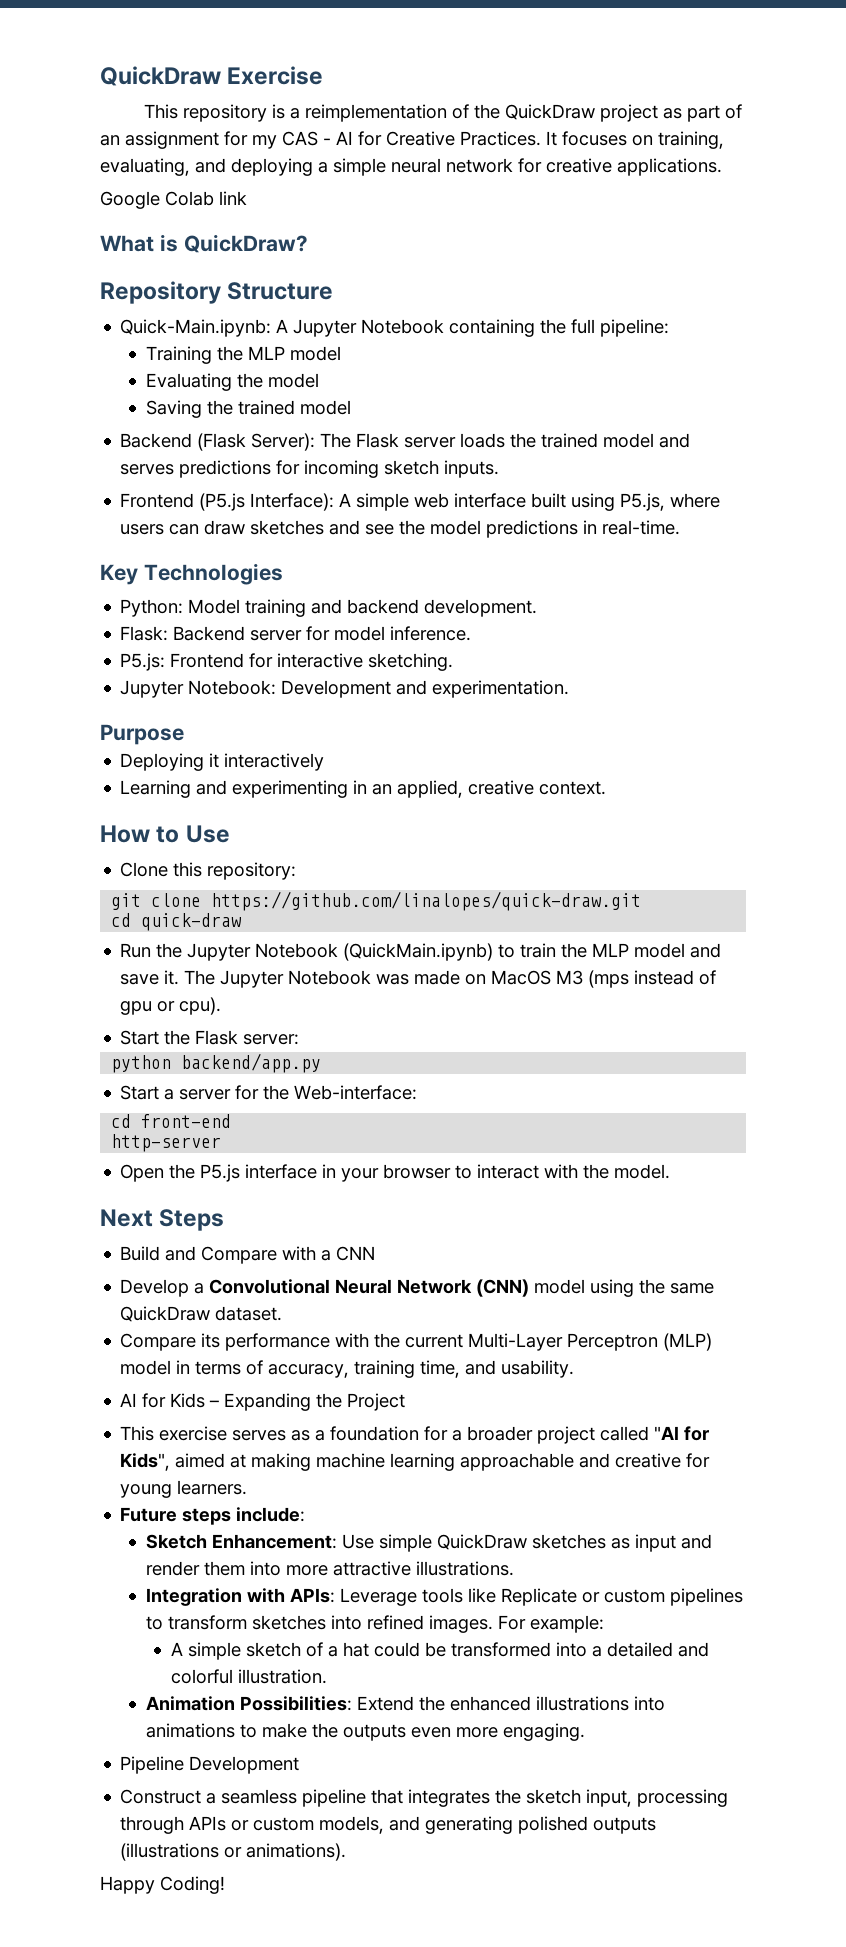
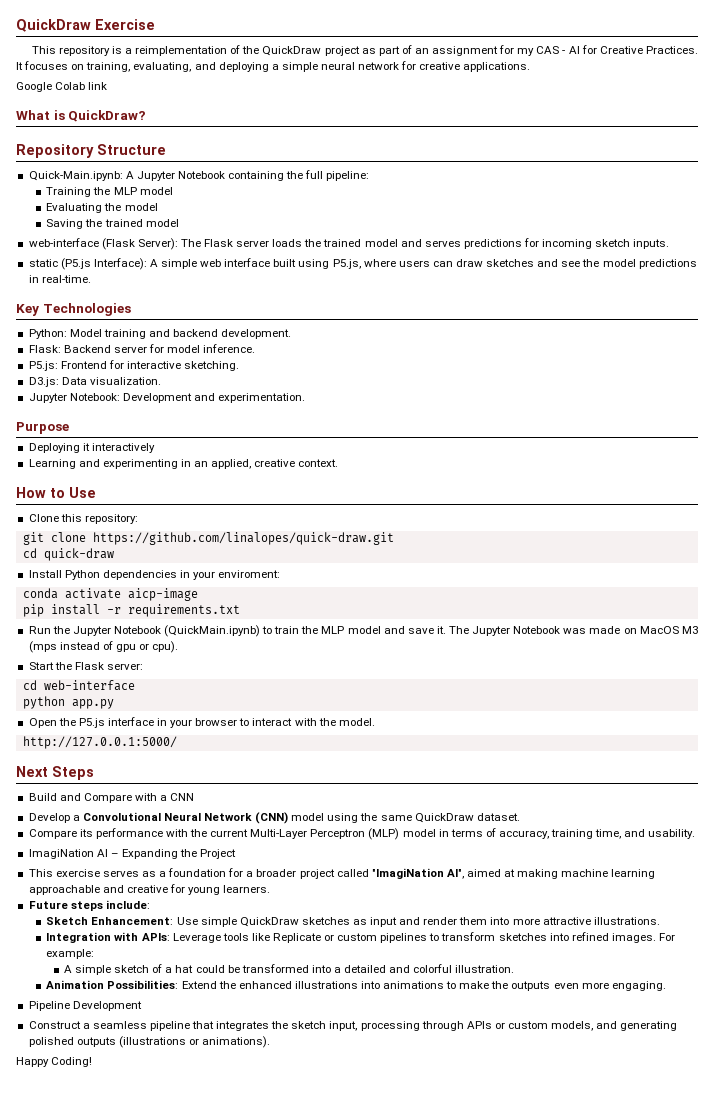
[120,433,193,448] Backend -> [28,238,99,247] web-interface
[120,493,195,508] Frontend -> [28,259,58,267] static
(454, 662) none -> [28,377,161,387] // D3.js: Data visualization.
(243, 922) none -> [28,570,281,580] [22,588,198,601] [22,604,240,617] // Install Python dependencies in your enviroment: // conda activate aicp-image // pip install -r requirements.txt
(300, 1039) none -> [22,680,135,691] // cd web-interface
[181,1053,322,1073] [120,1085,418,1100] [111,1114,232,1128] [111,1134,222,1152] backend/app.py // Start a server for the Web-interface: // cd front-end // http-server -> [71,699,114,709] app.py
(671, 1171) none -> [22,736,177,749] // http://127.0.0.1:5000/
[120,1393,206,1408] AI for Kids -> [28,849,108,859] ImagiNation AI
[654,1426,710,1441] [120,1453,171,1471] "AI for Kids", -> [371,868,464,879] "ImagiNation AI",

